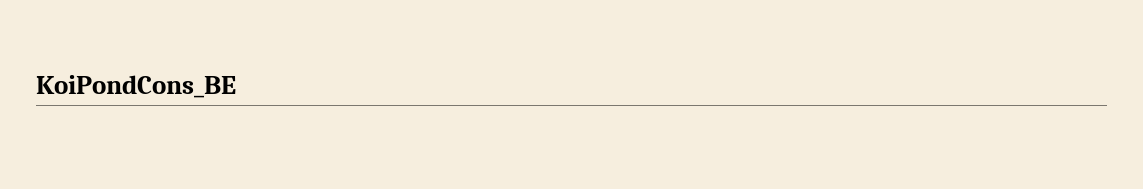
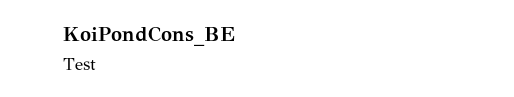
(236, 86) none -> [63,58,96,70] // Test

